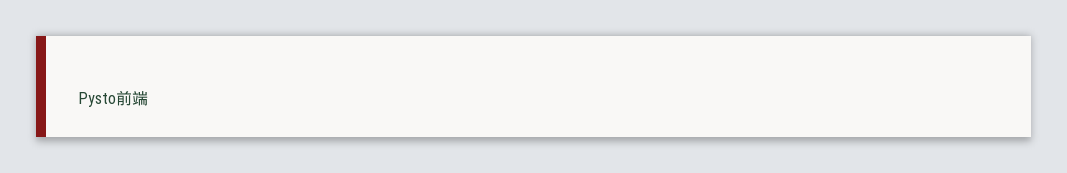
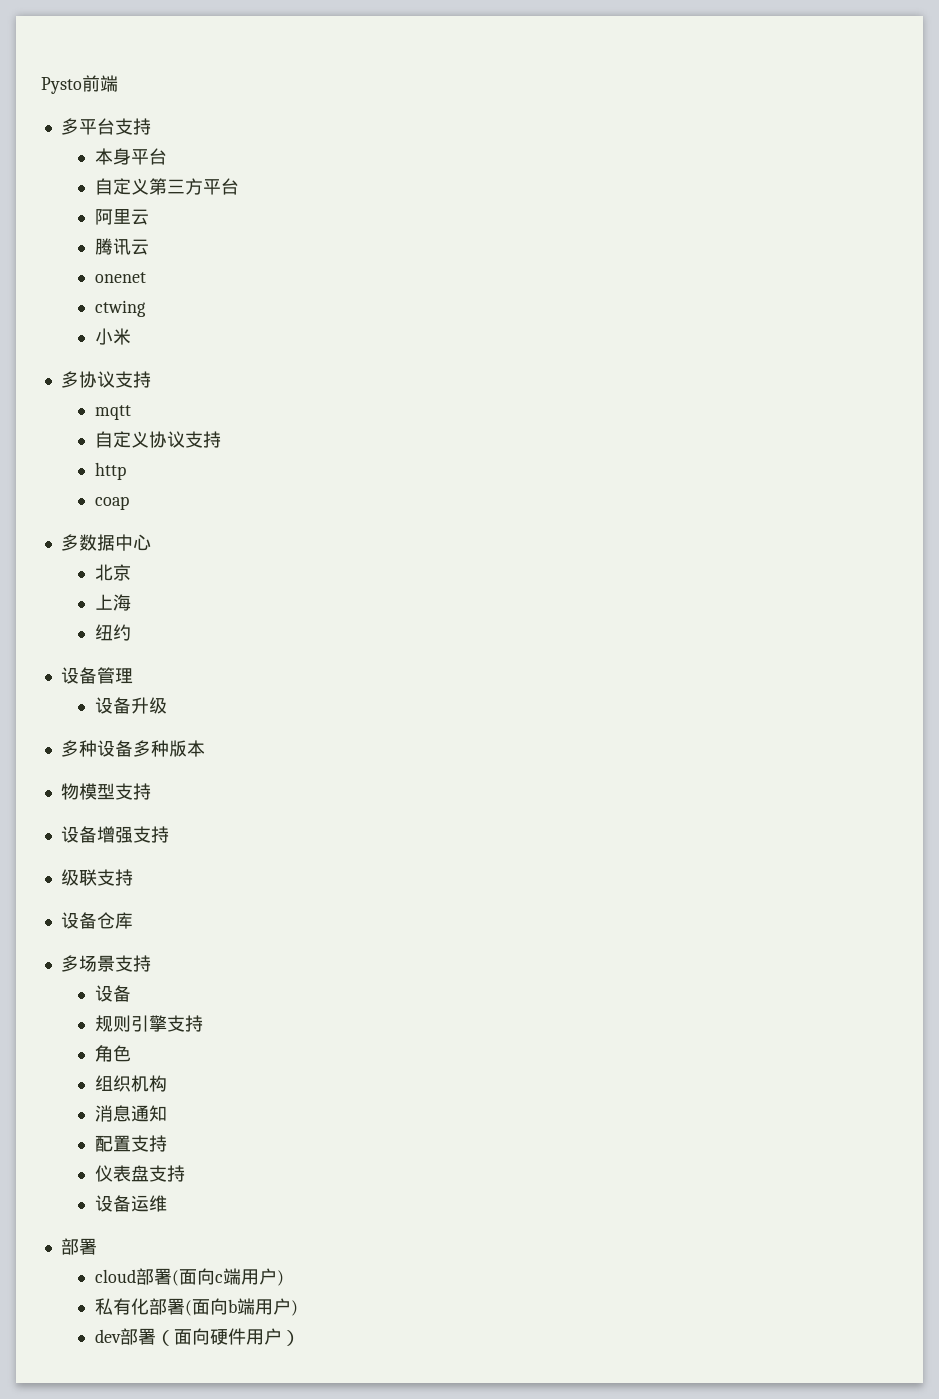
(148, 98) none -> [60,118,151,135] [94,148,167,165] [94,178,239,195] [94,209,149,225] [94,238,149,255] [94,272,146,283] [94,300,146,317] [94,328,131,345] [60,371,151,388] [94,405,131,420] [94,431,221,448] [94,462,126,480] [94,496,129,510] [60,534,151,551] [94,564,131,581] [94,594,131,611] [94,624,131,641] [60,667,133,684] [94,697,167,714] [60,740,205,757] [60,783,151,800] [60,826,169,843] [60,869,133,886] [60,912,133,929] [60,955,151,972] [94,985,131,1002] [94,1015,203,1032] [94,1045,131,1062] [94,1075,167,1092] [94,1105,167,1122] [94,1135,167,1152] [94,1165,185,1182] [94,1195,167,1212] [60,1238,97,1255] [94,1268,284,1286] [94,1298,298,1316] [94,1328,300,1346] // 多平台支持 // 本身平台 // 自定义第三方平台 // 阿里云 // 腾讯云 // onenet // ctwing // 小米 // 多协议支持 // mqtt // 自定义协议支持 // http // coap // 多数据中心 // 北京 // 上海 // 纽约 // 设备管理 // 设备升级 // 多种设备多种版本 // 物模型支持 // 设备增强支持 // 级联支持 // 设备仓库 // 多场景支持 // 设备 // 规则引擎支持 // 角色 // 组织机构 // 消息通知 // 配置支持 // 仪表盘支持 // 设备运维 // 部署 // cloud部署(面向c端用户) // 私有化部署(面向b端用户) // dev部署（面向硬件用户）

